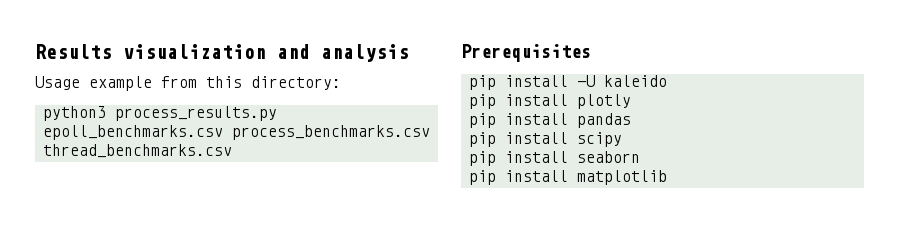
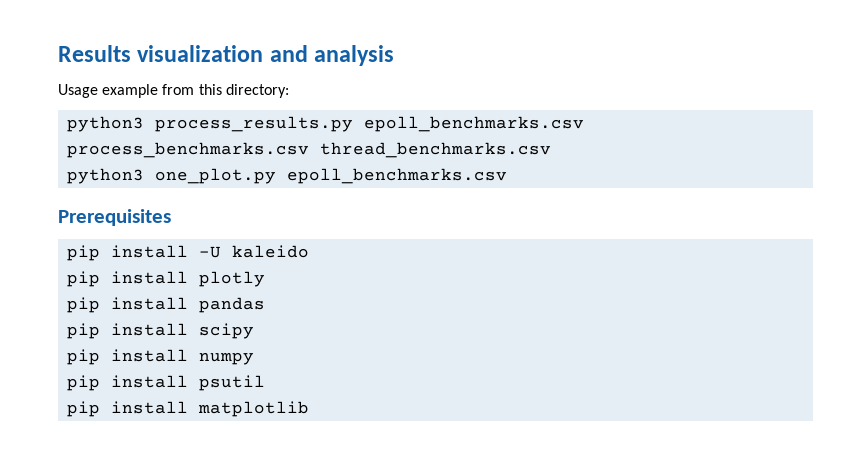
(232, 151) none -> [67,168,508,184] // python3 one_plot.py epoll_benchmarks.csv
[576,151,640,163] seaborn -> [199,352,255,365] [67,375,266,391] numpy // pip install psutil

